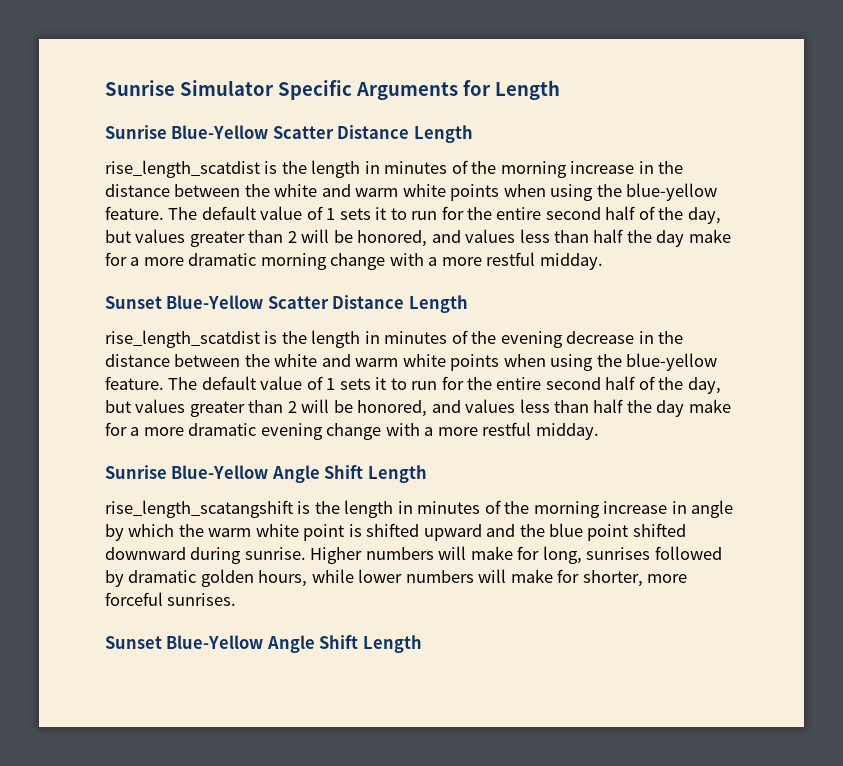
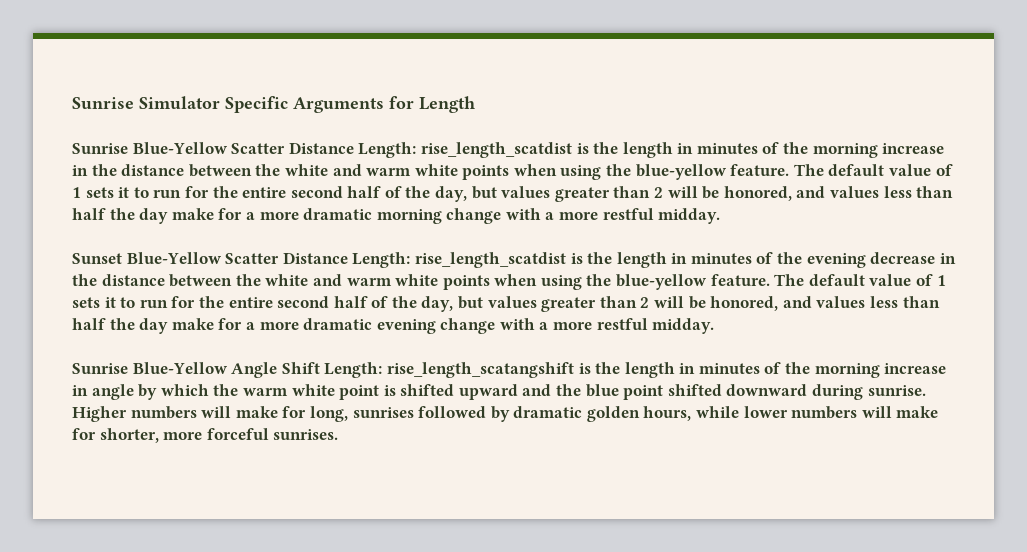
[413,125,473,143] Length // -> [358,142,417,158] Length:
[408,295,468,313] Length // -> [352,252,411,268] Length:
[367,465,427,483] Length // -> [324,362,383,378] Length:
[105,635,422,653] // Sunset Blue-Yellow Angle Shift Length -> (339, 434) none

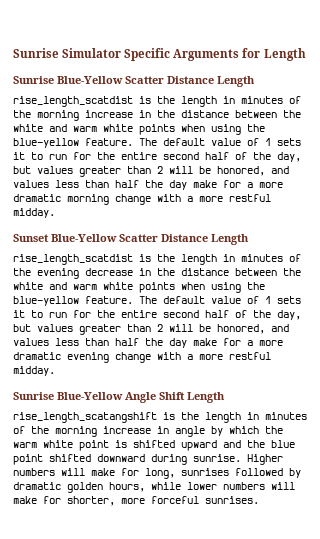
[358,142,417,158] Length: -> [217,76,255,87] Length //
[352,252,411,268] Length: -> [211,234,249,245] Length //
[324,362,383,378] Length: -> [187,392,225,403] Length //

